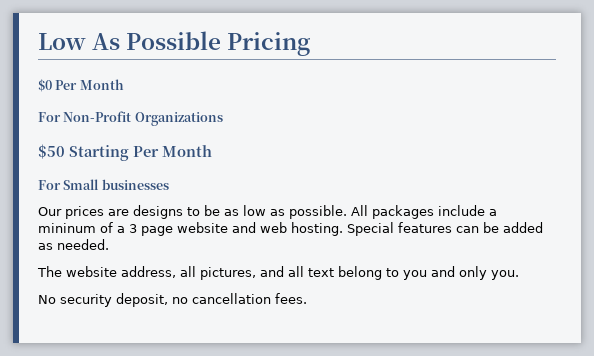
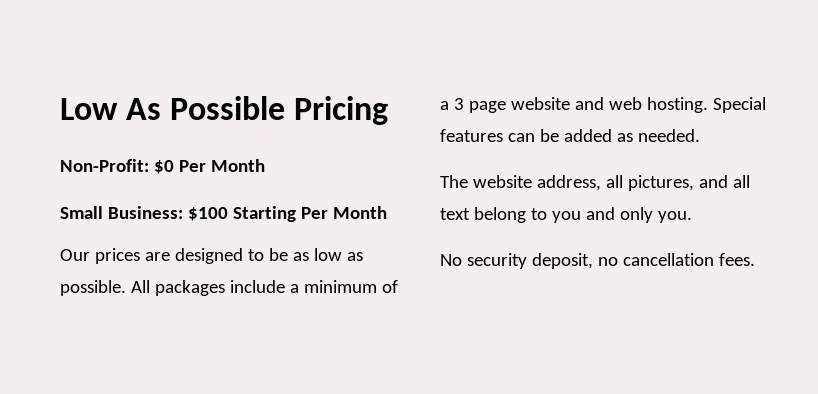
(311, 44) none -> [60,159,149,172] Non-Profit:
[38,111,223,126] [38,144,65,159] For Non-Profit Organizations // $50 -> [60,206,228,221] Small Business: $100
[38,179,169,190] // For Small businesses -> (387, 212) none
[133,205,183,219] designs -> [174,248,243,264] designed
[38,223,96,233] mininum -> [303,280,377,293] minimum

